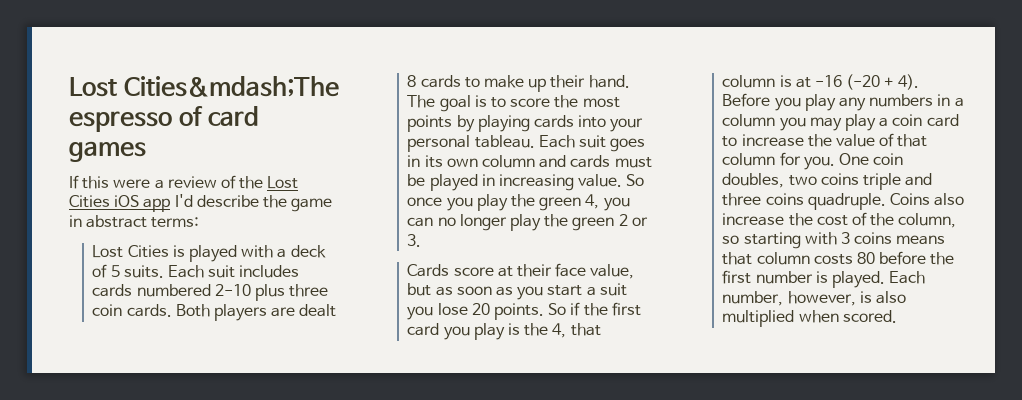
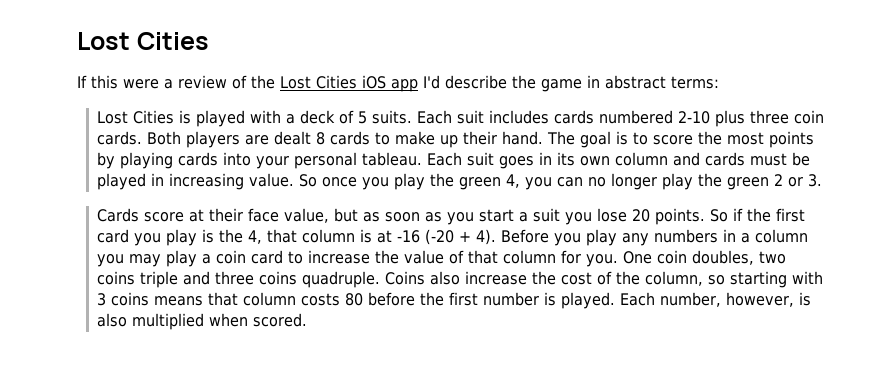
[69,76,339,97] [69,106,260,132] [69,141,146,162] Lost Cities&mdash;The espresso of card games -> [77,32,209,50] Lost Cities

